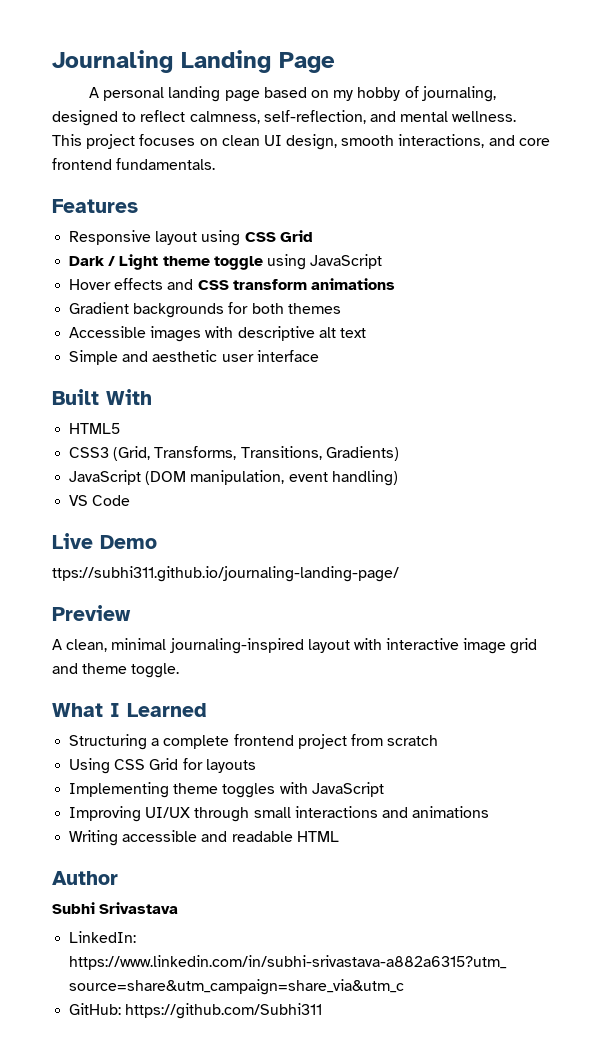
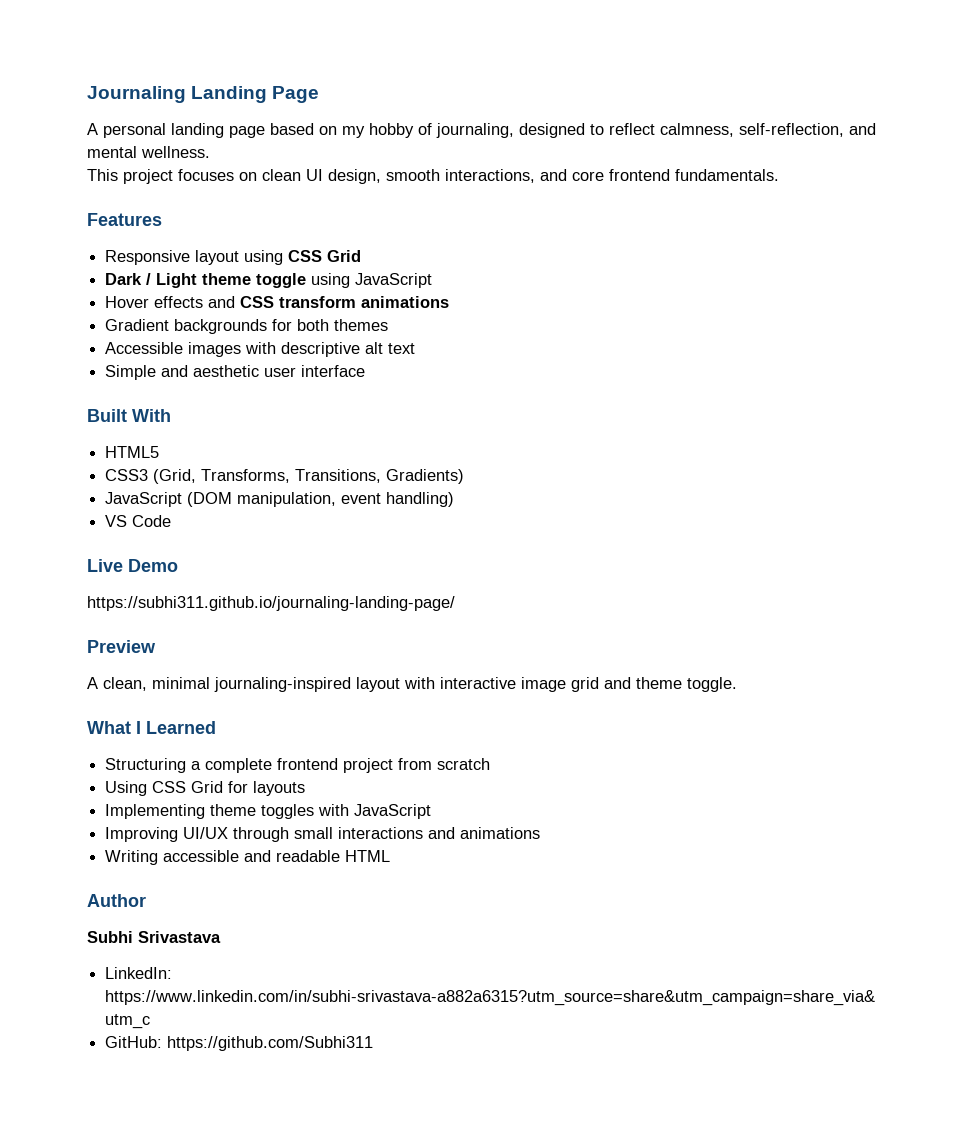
[52,566,399,582] ttps://subhi311.github.io/journaling-landing-page/ -> [87,596,455,611] https://subhi311.github.io/journaling-landing-page/

